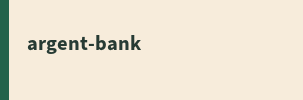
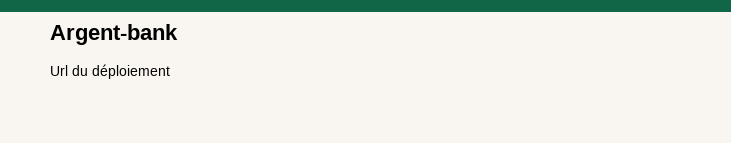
[27,35,142,54] argent-bank -> [50,24,178,45] [50,64,170,79] Argent-bank // Url du déploiement

